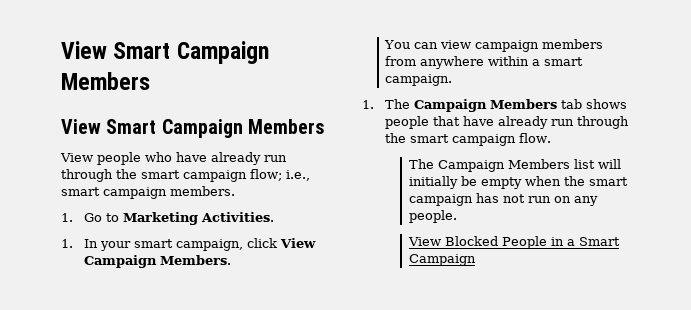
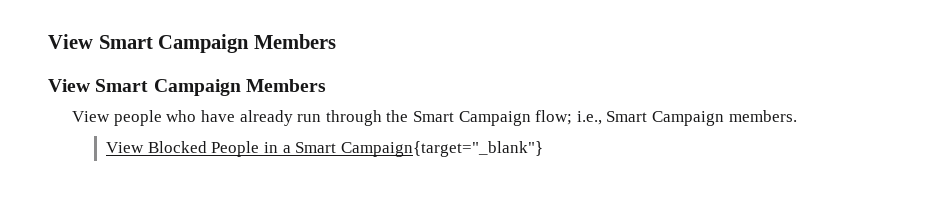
[141,169,310,182] [61,186,235,199] [61,212,275,225] [61,238,317,251] [84,255,232,268] [384,39,604,52] [385,56,584,69] [385,74,453,86] [362,99,628,112] [385,116,630,129] [385,133,552,146] [408,159,621,172] [408,176,628,189] [408,193,598,206] [408,210,457,223] smart campaign flow; i.e., smart campaign members. // 1. Go to Marketing Activities. // 1. In your smart campaign, click View Campaign Members. // You can view campaign members from anywhere within a smart campaign. // 1. The Campaign Members tab shows people that have already run through the smart campaign flow. // The Campaign Members list will initially be empty when the smart campaign has not run on any people. -> [412,110,797,126] Smart Campaign flow; i.e., Smart Campaign members.
[408,254,476,266] Campaign -> [340,141,543,157] Campaign{target="_blank"}

